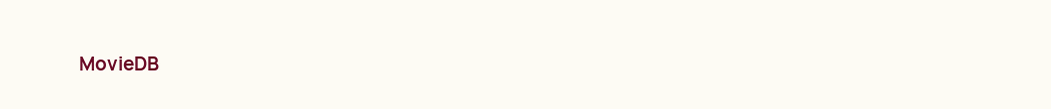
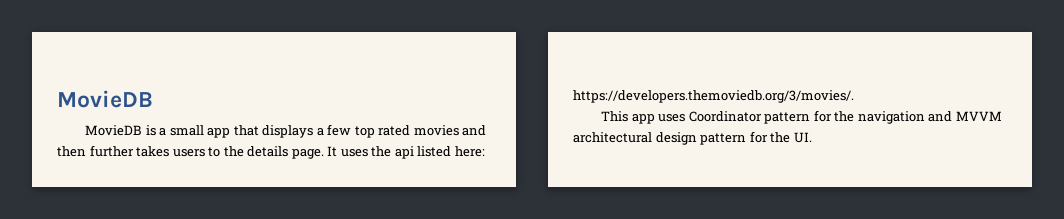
[79,56,160,71] MovieDB -> [57,90,153,108] [85,124,487,138] [57,145,485,159] [573,90,854,103] [601,110,1002,124] [573,131,812,145] MovieDB // MovieDB is a small app that displays a few top rated movies and then further takes users to the details page. It uses the api listed here: https://developers.themoviedb.org/3/movies/. // This app uses Coordinator pattern for the navigation and MVVM architectural design pattern for the UI.

